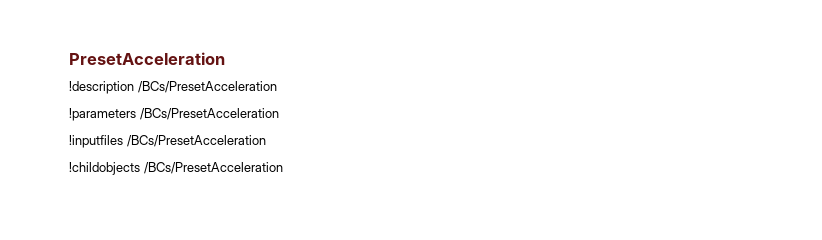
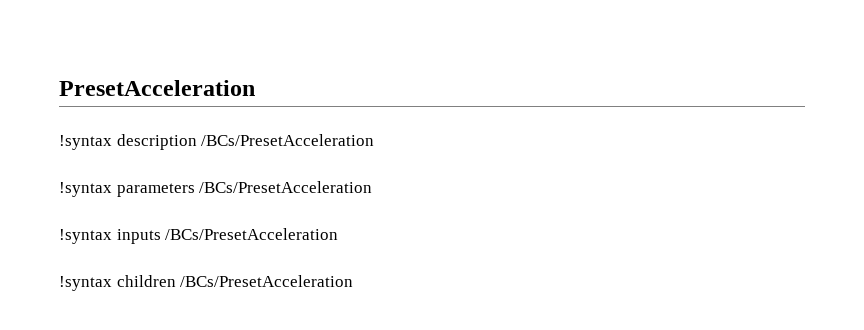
[69,81,277,94] [69,108,279,121] [69,135,266,148] [69,162,140,175] !description /BCs/PresetAcceleration // !parameters /BCs/PresetAcceleration // !inputfiles /BCs/PresetAcceleration // !childobjects -> [59,134,375,150] [59,181,373,197] [59,228,339,244] [59,275,176,291] !syntax description /BCs/PresetAcceleration // !syntax parameters /BCs/PresetAcceleration // !syntax inputs /BCs/PresetAcceleration // !syntax children

